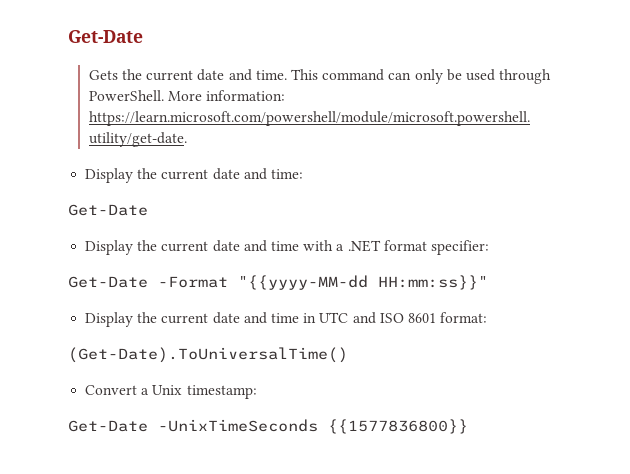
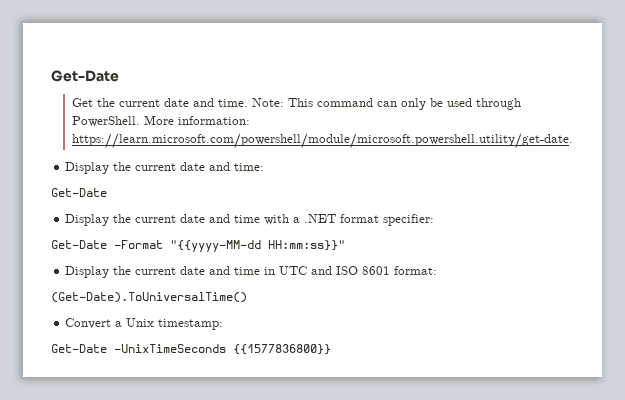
[68,30,143,43] [88,70,118,80] Get-Date // Gets -> [51,70,119,82] [71,98,93,107] Get-Date // Get
(287, 75) none -> [251,98,284,107] Note:

